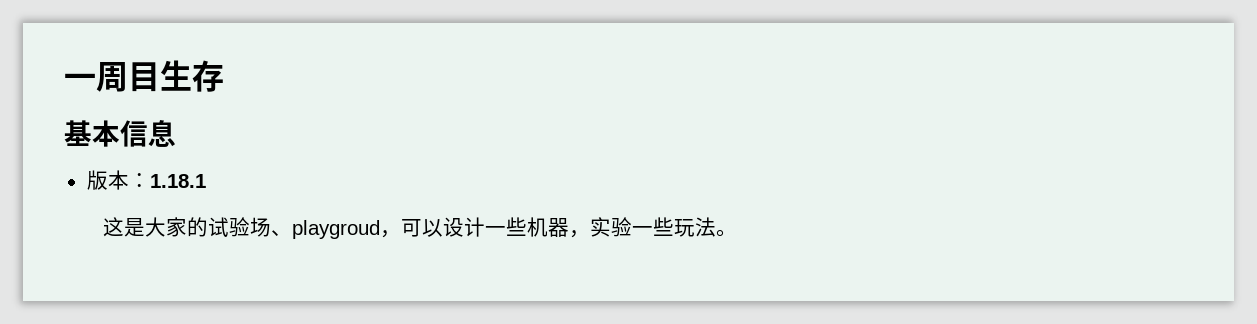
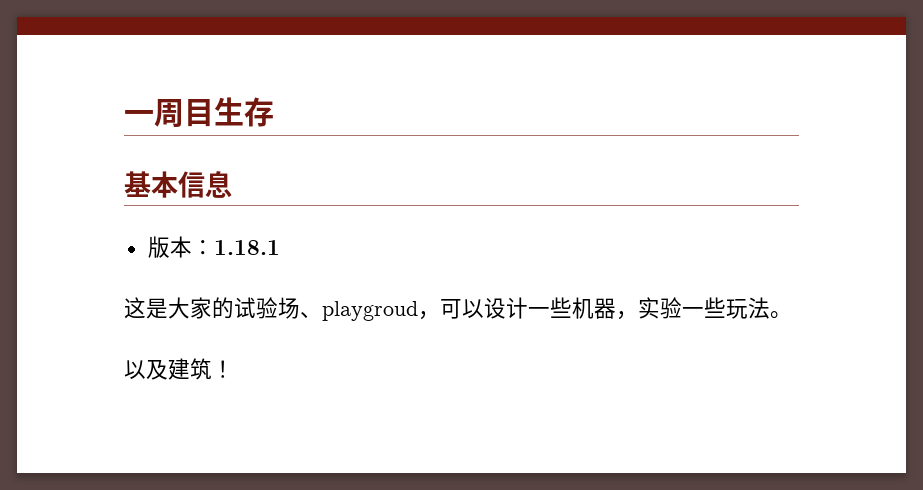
(737, 233) none -> [124,358,234,380] // 以及建筑！

